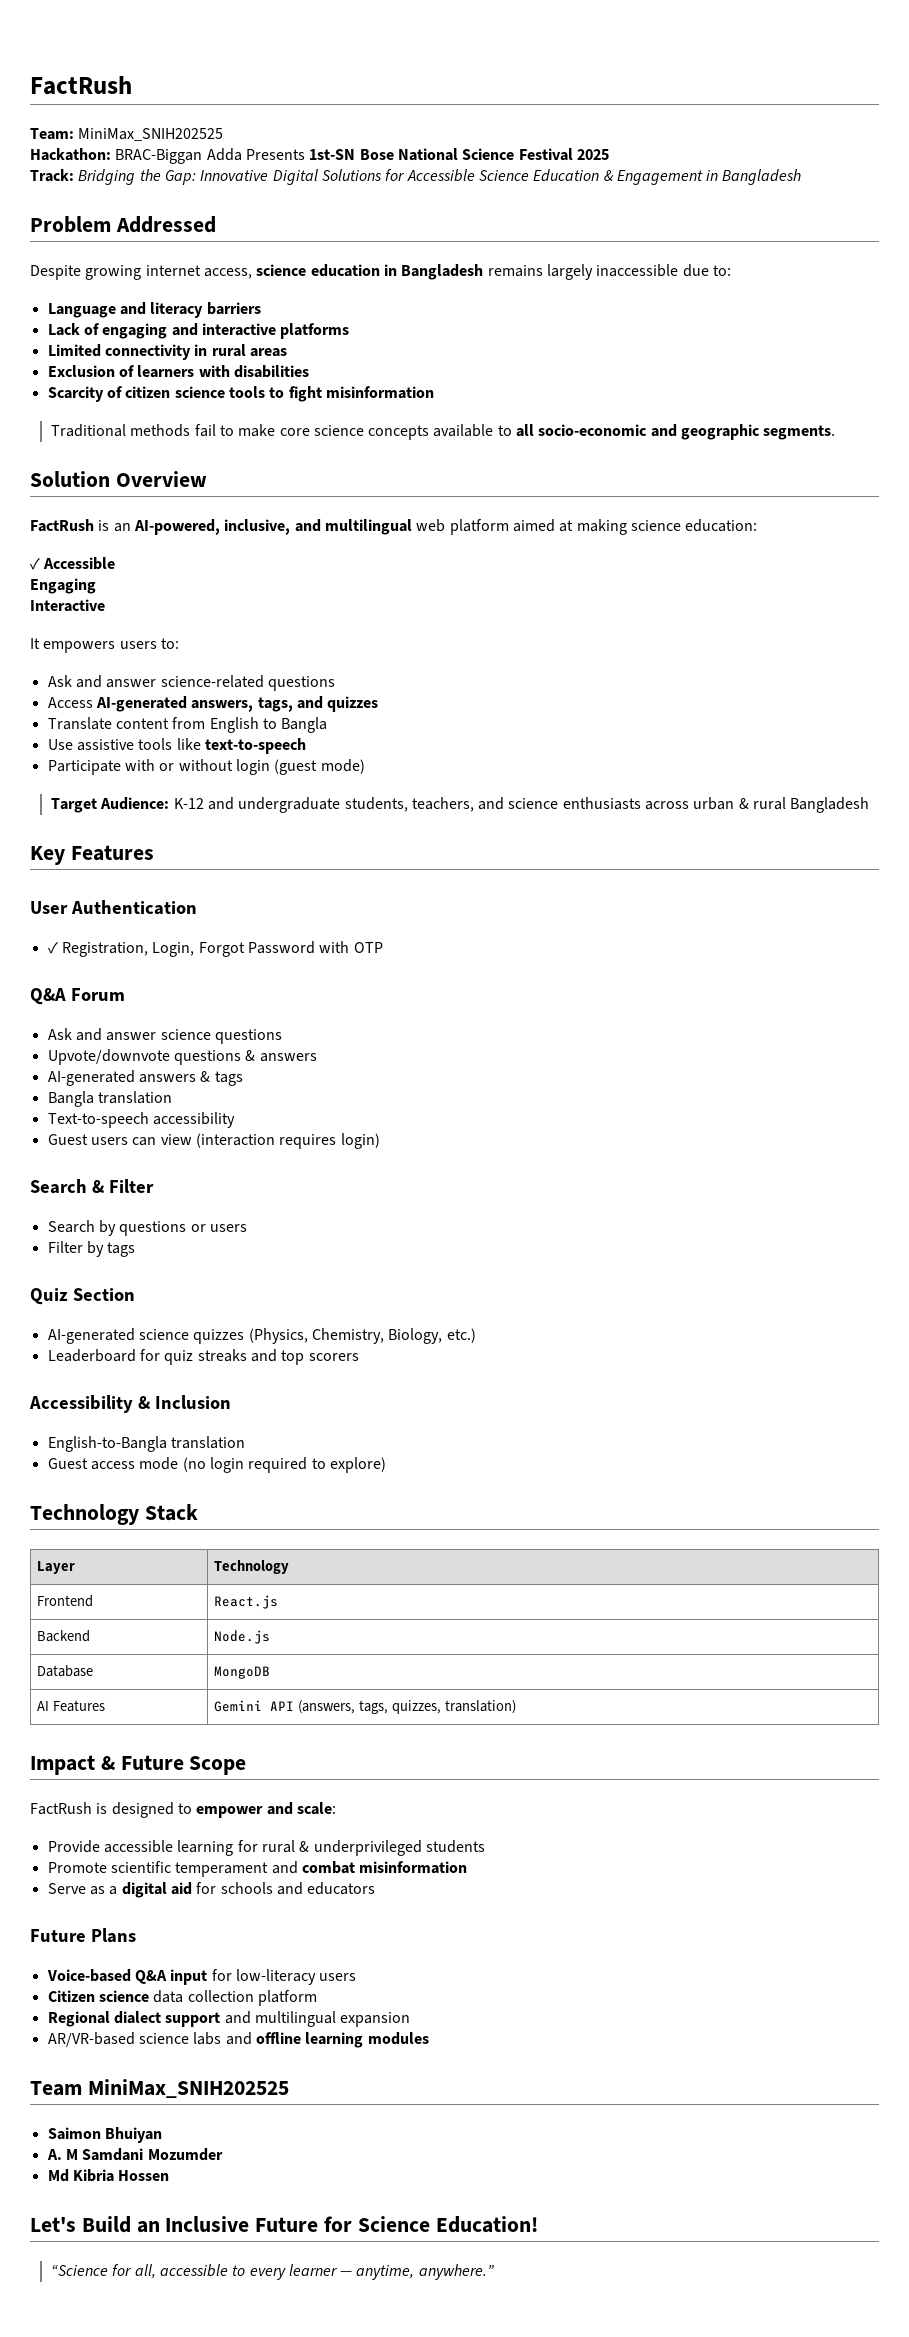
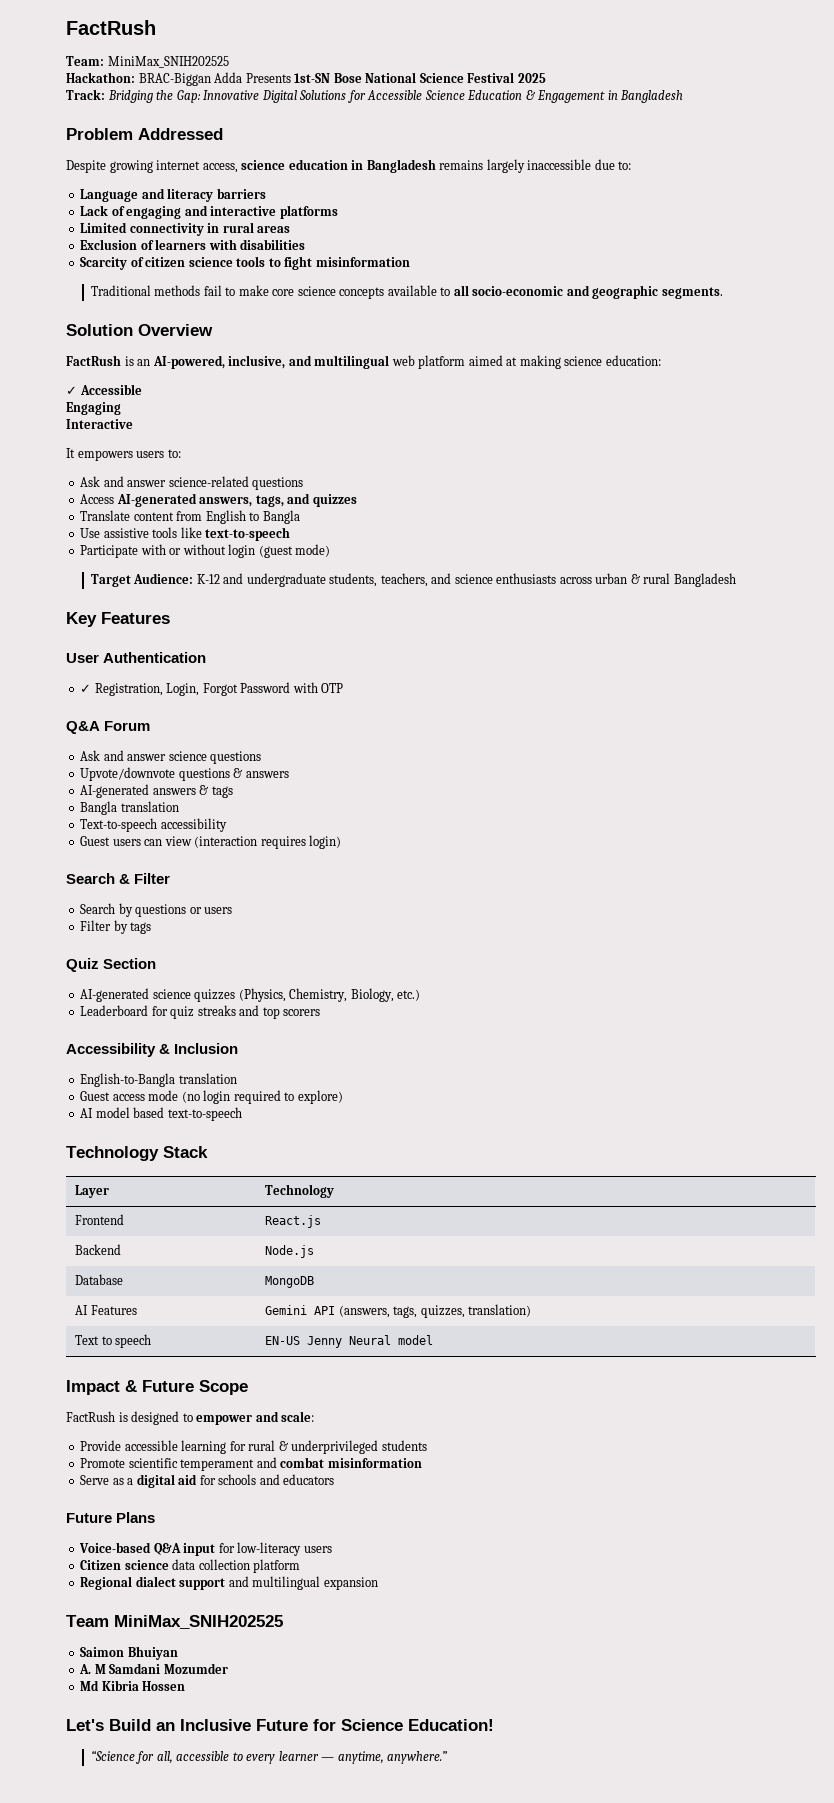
(386, 1465) none -> [80,1107,242,1121] // AI model based text-to-speech
(516, 1707) none -> [75,1334,152,1348] [265,1335,434,1348] // Text to speech | EN-US Jenny Neural model
[47,2032,429,2048] // AR/VR-based science labs and offline learning modules -> (378, 1583) none

